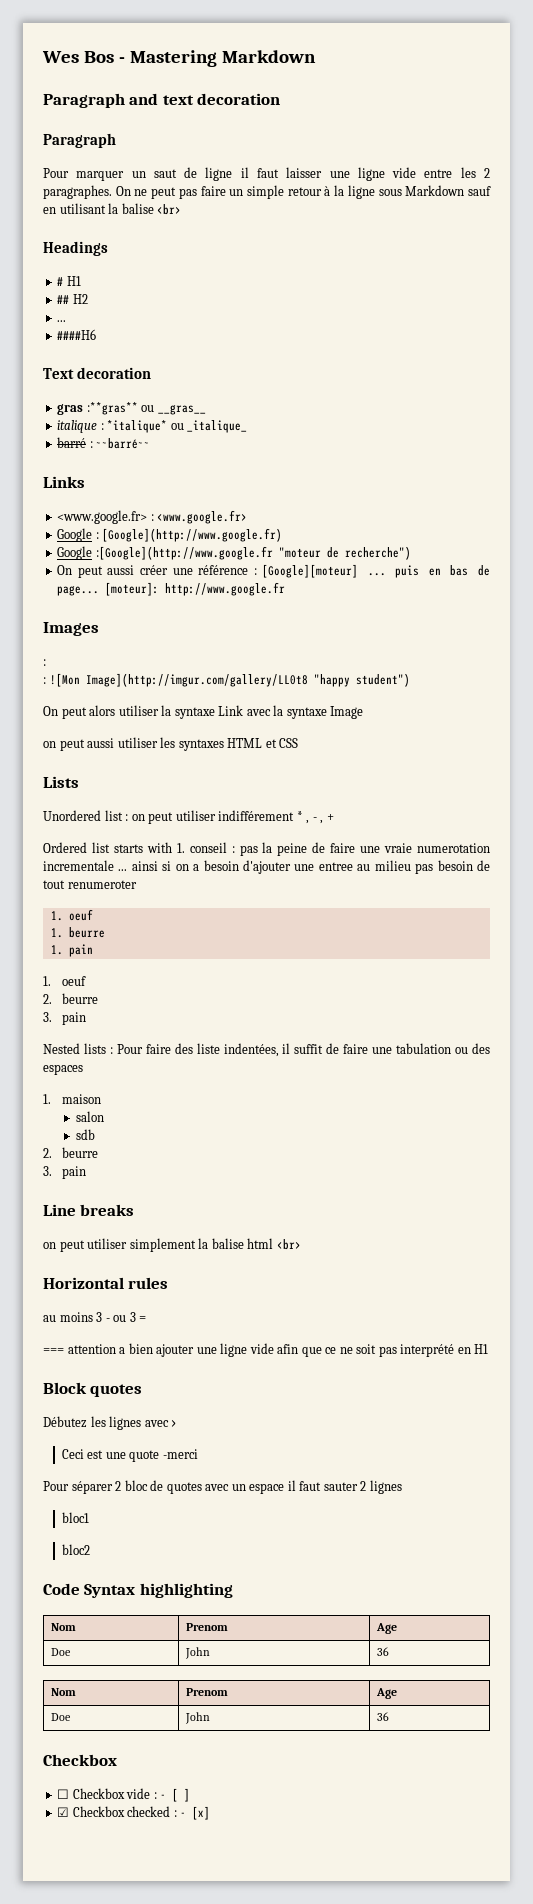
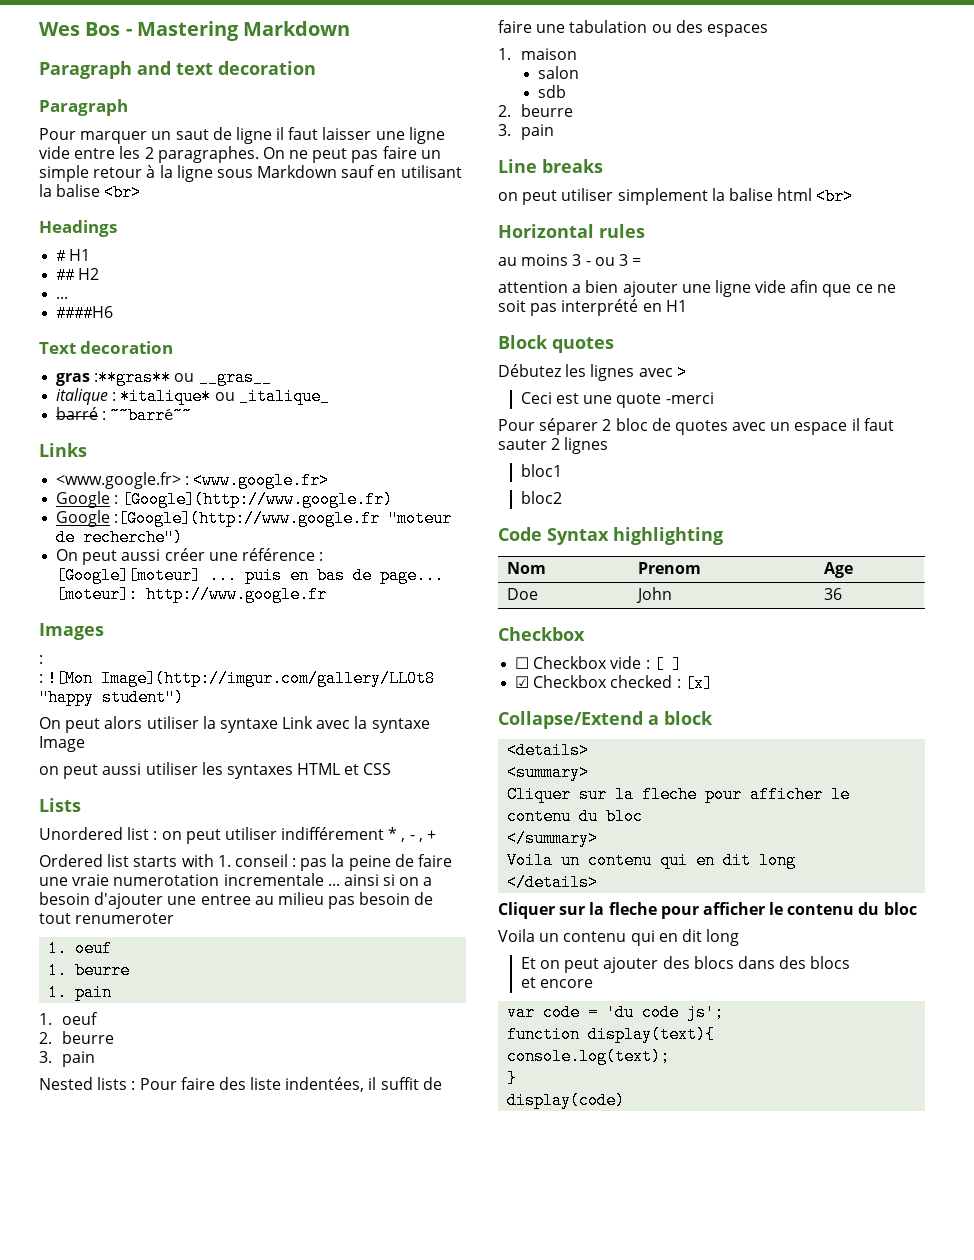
[43,1348,64,1354] === -> (642, 262) none
[50,1688,76,1696] [185,1688,228,1696] [375,1688,397,1699] [50,1713,71,1721] [184,1712,210,1724] [376,1712,389,1721] // Nom | Prenom | Age // Doe | John | 36 -> (843, 594) none
[160,1794,167,1799] - -> (650, 664) none
[180,1812,187,1817] - -> (681, 683) none
(211, 1813) none -> [498,711,713,729] [507,742,590,759] [507,764,590,781] [507,786,851,803] [507,808,644,825] [507,830,599,847] [507,852,797,869] [507,874,599,891] [498,902,917,919] [498,929,740,946] [520,956,851,973] [520,977,594,988] [507,1004,725,1021] [507,1026,716,1043] [507,1048,671,1065] [507,1070,518,1087] [507,1092,626,1109] // Collapse/Extend a block // <details> // <summary> // Cliquer sur la fleche pour afficher le contenu du bloc // </summary> // Voila un contenu qui en dit long // </details> // Cliquer sur la fleche pour afficher le contenu du bloc // Voila un contenu qui en dit long // Et on peut ajouter des blocs dans des blocs // et encore // var code = 'du code js'; // function display(text){ // console.log(text); // } // display(code)

